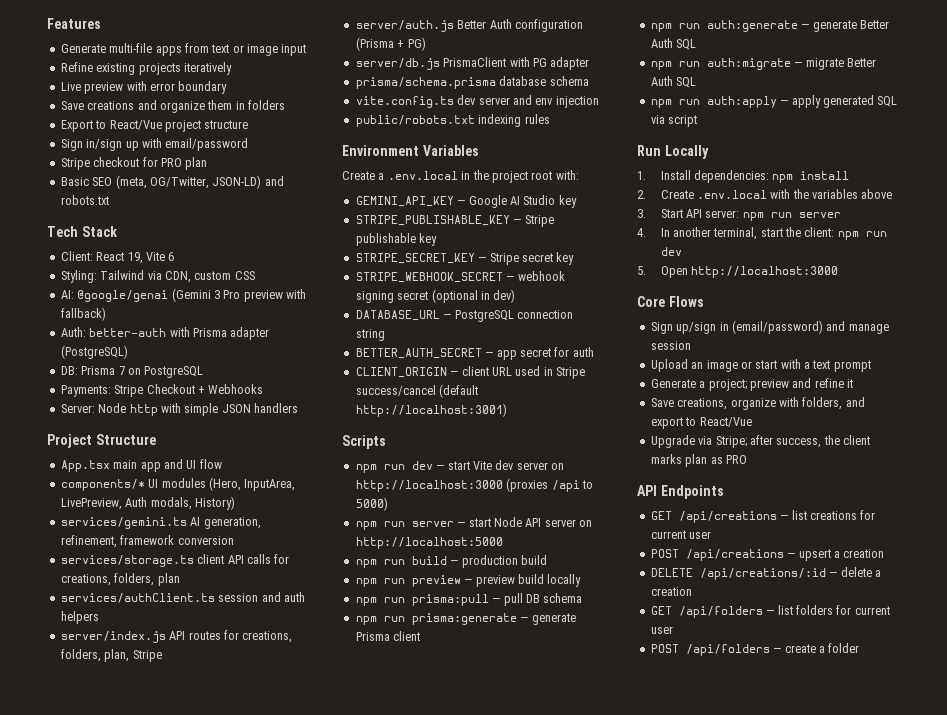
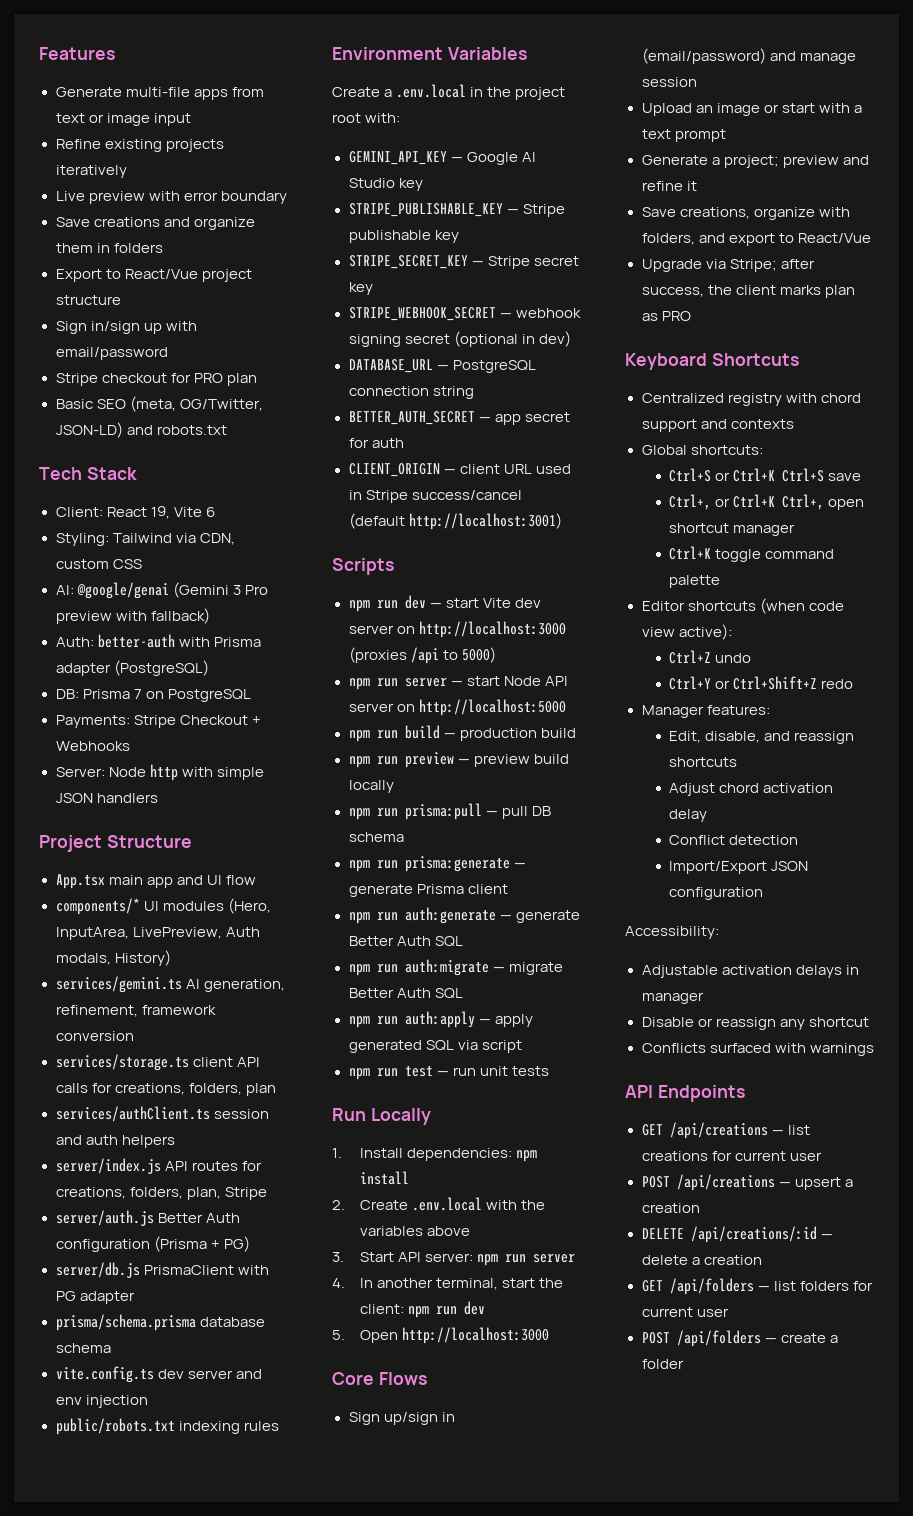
(698, 121) none -> [348,1066,549,1080] // npm run test — run unit tests
(747, 459) none -> [625,353,799,370] [641,393,861,406] [641,419,794,432] [641,445,763,455] [669,468,862,482] [669,494,865,510] [669,523,796,536] [669,546,835,562] [669,575,721,588] [641,598,844,614] [641,624,732,640] [669,650,752,664] [669,676,854,690] [641,705,770,718] [669,731,855,744] [669,757,738,767] [669,783,834,796] [669,809,708,822] [669,835,799,845] [669,861,809,874] [669,887,764,900] [625,926,719,939] [641,965,859,978] [641,992,704,1004] [641,1017,869,1030] [641,1043,874,1056] // Keyboard Shortcuts // Centralized registry with chord support and contexts // Global shortcuts: // Ctrl+S or Ctrl+K Ctrl+S save // Ctrl+, or Ctrl+K Ctrl+, open shortcut manager // Ctrl+K toggle command palette // Editor shortcuts (when code view active): // Ctrl+Z undo // Ctrl+Y or Ctrl+Shift+Z redo // Manager features: // Edit, disable, and reassign shortcuts // Adjust chord activation delay // Conflict detection // Import/Export JSON configuration // Accessibility: // Adjustable activation delays in manager // Disable or reassign any shortcut // Conflicts surfaced with warnings

